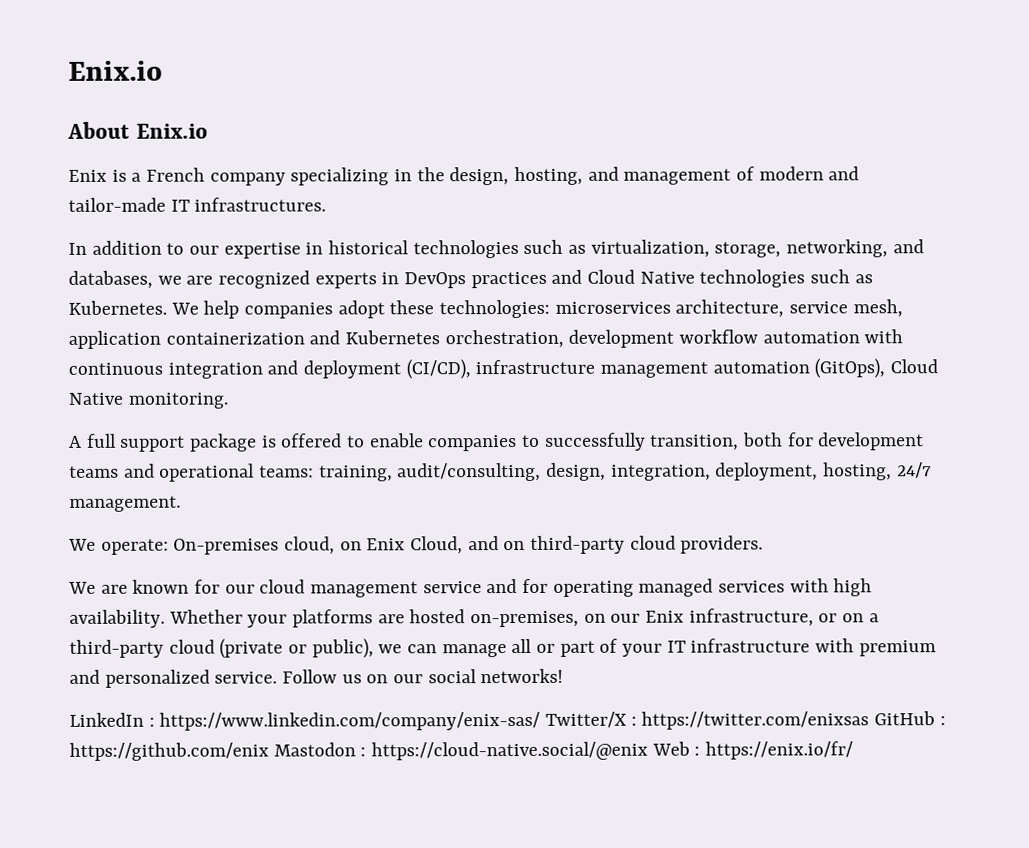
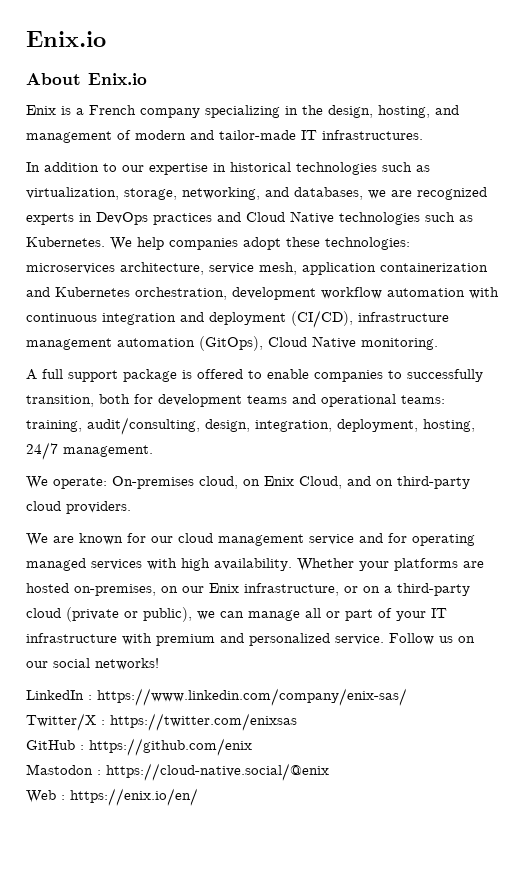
(541, 721) none -> (407, 697) //
(870, 720) none -> (297, 722) //
(269, 751) none -> (252, 747) //
(649, 751) none -> (329, 772) //
[705,741,854,760] https://enix.io/fr/ -> [70,788,198,806] https://enix.io/en/

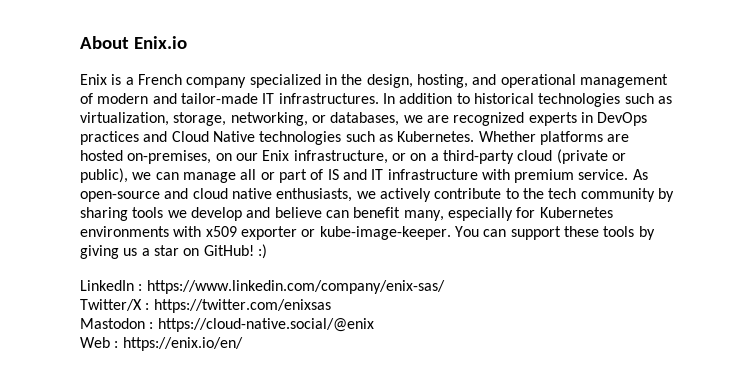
[26,31,106,47] Enix.io // -> (80, 42) none
[205,105,280,118] specializing -> [249,74,321,88] specialized
(459, 110) none -> [500,74,576,88] operational
(423, 135) // -> (379, 98) none
[122,163,226,175] our expertise in -> (470, 98) none
[265,187,289,197] and -> [311,115,326,123] or
[110,237,410,250] [26,262,488,275] [26,287,499,300] [26,310,449,328] [26,336,438,351] [26,369,483,382] [26,394,445,407] [26,417,475,435] [26,442,153,460] [26,476,470,489] [26,501,131,514] [26,533,475,546] [26,558,389,571] We help companies adopt these technologies: microservices architecture, service mesh, application containerization and Kubernetes orchestration, development workflow automation with continuous integration and deployment (CI/CD), infrastructure management automation (GitOps), Cloud Native monitoring. // A full support package is offered to enable companies to successfully transition, both for development teams and operational teams: training, audit/consulting, design, integration, deployment, hosting, 24/7 management. // We operate: On-premises cloud, on Enix Cloud, and on third-party cloud providers. // We are known for our cloud management service and for operating managed services with high availability. Whether your -> [478,131,536,142] Whether
[396,611,426,621] your -> [327,169,367,180] IS and
[220,633,475,646] [26,658,159,670] and personalized service. Follow us on our social networks! -> [578,169,648,180] [80,188,674,202] [80,207,613,221] [80,226,655,240] [80,244,267,259] service. As open-source and cloud native enthusiasts, we actively contribute to the tech community by sharing tools we develop and believe can benefit many, especially for Kubernetes environments with x509 exporter or kube-image-keeper. You can support these tools by giving us a star on GitHub! :)
[26,738,252,756] // GitHub : https://github.com/enix -> (331, 306) none

